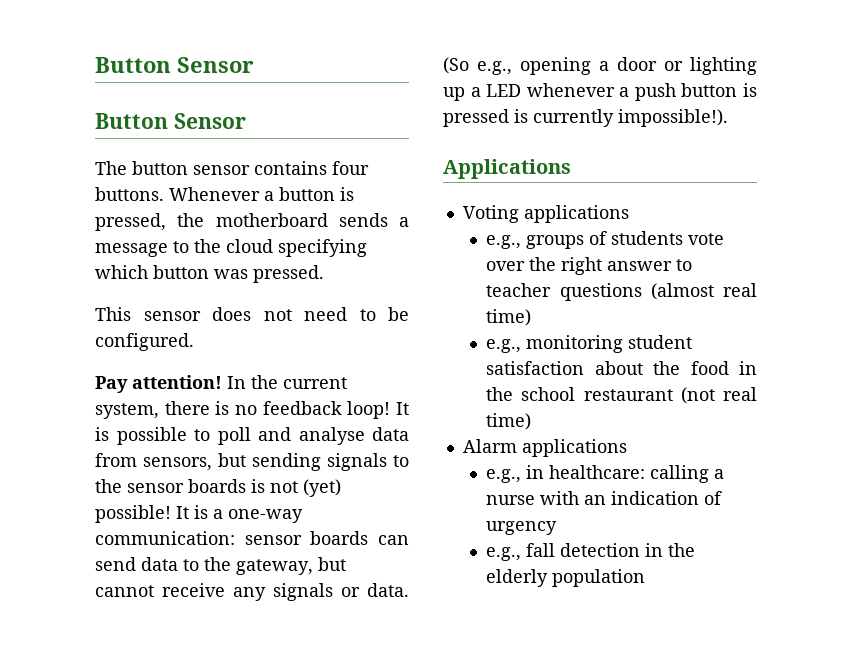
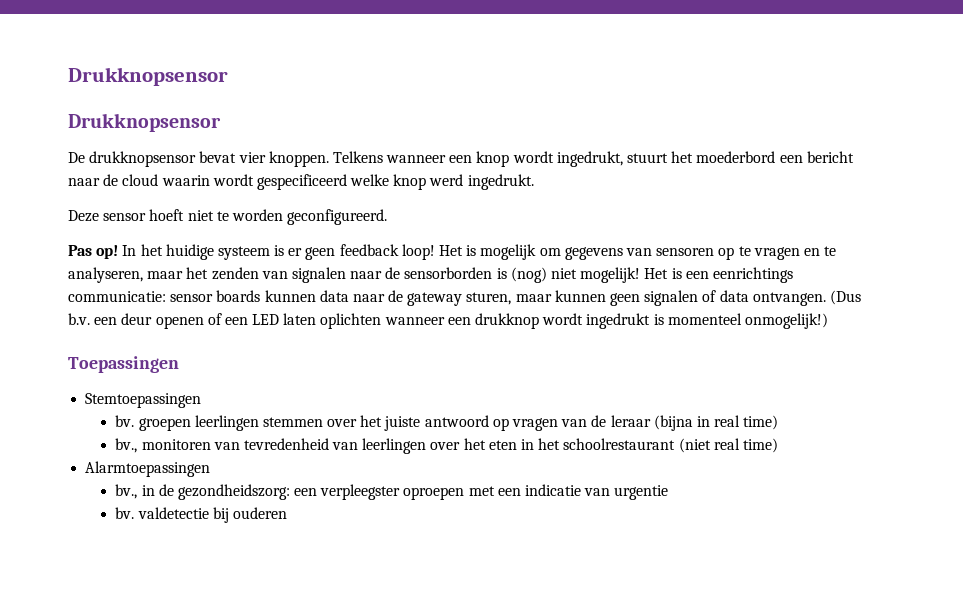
[95,57,254,73] [95,113,246,129] [95,161,369,175] [95,187,354,201] [95,213,409,231] [95,239,367,257] [95,265,324,283] [95,307,409,321] [95,333,194,351] [95,375,347,393] [95,401,409,419] [95,427,409,445] [95,453,409,471] [95,479,341,497] [95,505,303,523] [95,531,409,545] [95,557,346,575] [95,583,409,601] [443,57,757,75] [443,83,757,101] [443,109,728,127] [443,159,571,179] [462,205,629,223] [486,231,725,249] [486,257,693,275] [486,283,757,301] [486,309,532,326] [486,335,693,353] [486,361,757,375] [486,387,757,404] [486,413,532,430] [462,439,627,457] [486,465,725,483] [486,491,723,505] [486,521,558,535] [486,543,696,561] [486,569,646,587] Button Sensor // Button Sensor // The button sensor contains four buttons. Whenever a button is pressed, the motherboard sends a message to the cloud specifying which button was pressed. // This sensor does not need to be configured. // Pay attention! In the current system, there is no feedback loop! It is possible to poll and analyse data from sensors, but sending signals to the sensor boards is not (yet) possible! It is a one-way communication: sensor boards can send data to the gateway, but cannot receive any signals or data. (So e.g., opening a door or lighting up a LED whenever a push button is pressed is currently impossible!). // Applications // Voting applications // e.g., groups of students vote over the right answer to teacher questions (almost real time) // e.g., monitoring student satisfaction about the food in the school restaurant (not real time) // Alarm applications // e.g., in healthcare: calling a nurse with an indication of urgency // e.g., fall detection in the elderly population -> [68,67,228,86] [68,113,221,132] [68,151,854,167] [68,174,534,190] [68,209,388,225] [68,244,837,260] [68,267,793,283] [68,290,861,306] [68,313,828,329] [68,356,179,373] [85,393,202,408] [115,415,779,431] [115,438,778,454] [85,461,211,477] [115,484,669,500] [115,507,287,523] Drukknopsensor // Drukknopsensor // De drukknopsensor bevat vier knoppen. Telkens wanneer een knop wordt ingedrukt, stuurt het moederbord een bericht naar de cloud waarin wordt gespecificeerd welke knop werd ingedrukt. // Deze sensor hoeft niet te worden geconfigureerd. // Pas op! In het huidige systeem is er geen feedback loop! Het is mogelijk om gegevens van sensoren op te vragen en te analyseren, maar het zenden van signalen naar de sensorborden is (nog) niet mogelijk! Het is een eenrichtings communicatie: sensor boards kunnen data naar de gateway sturen, maar kunnen geen signalen of data ontvangen. (Dus b.v. een deur openen of een LED laten oplichten wanneer een drukknop wordt ingedrukt is momenteel onmogelijk!) // Toepassingen // Stemtoepassingen // bv. groepen leerlingen stemmen over het juiste antwoord op vragen van de leraar (bijna in real time) // bv., monitoren van tevredenheid van leerlingen over het eten in het schoolrestaurant (niet real time) // Alarmtoepassingen // bv., in de gezondheidszorg: een verpleegster oproepen met een indicatie van urgentie // bv. valdetectie bij ouderen

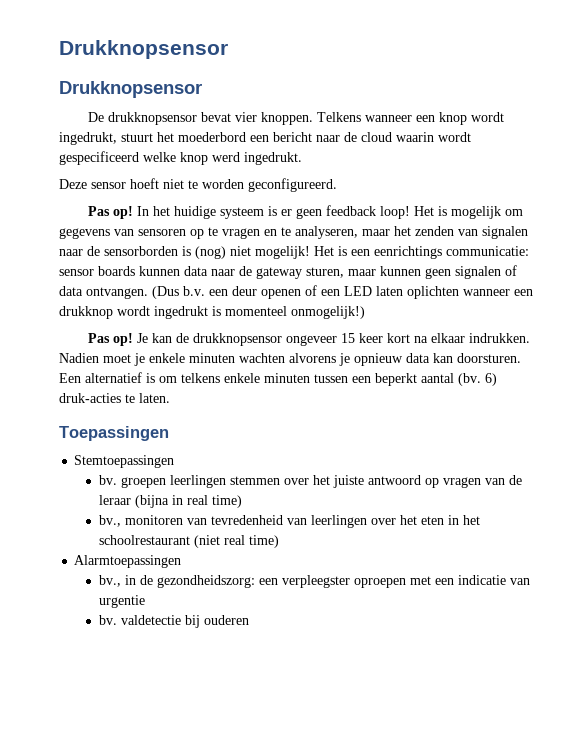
(828, 321) none -> [87,333,530,346] [59,353,521,366] [59,372,497,386] [59,393,170,403] // Pas op! Je kan de drukknopsensor ongeveer 15 keer kort na elkaar indrukken. Nadien moet je enkele minuten wachten alvorens je opnieuw data kan doorsturen. Een alternatief is om telkens enkele minuten tussen een beperkt aantal (bv. 6) druk-acties te laten.

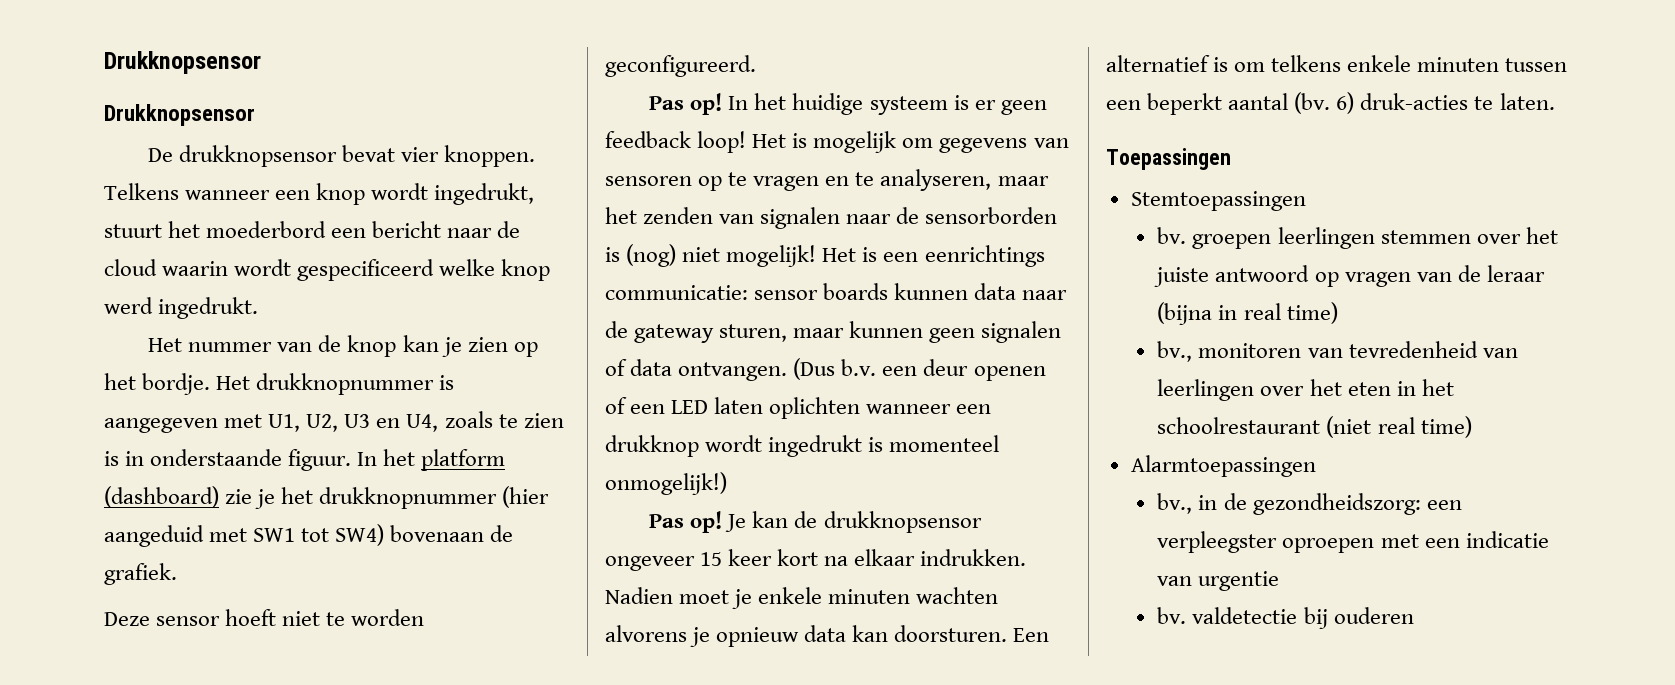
(302, 158) none -> [148,335,538,357] [104,373,455,395] [104,411,564,433] [104,449,506,471] [104,486,550,509] [104,524,514,547] [104,563,177,585] // Het nummer van de knop kan je zien op het bordje. Het drukknopnummer is aangegeven met U1, U2, U3 en U4, zoals te zien is in onderstaande figuur. In het platform (dashboard) zie je het drukknopnummer (hier aangeduid met SW1 tot SW4) bovenaan de grafiek.

